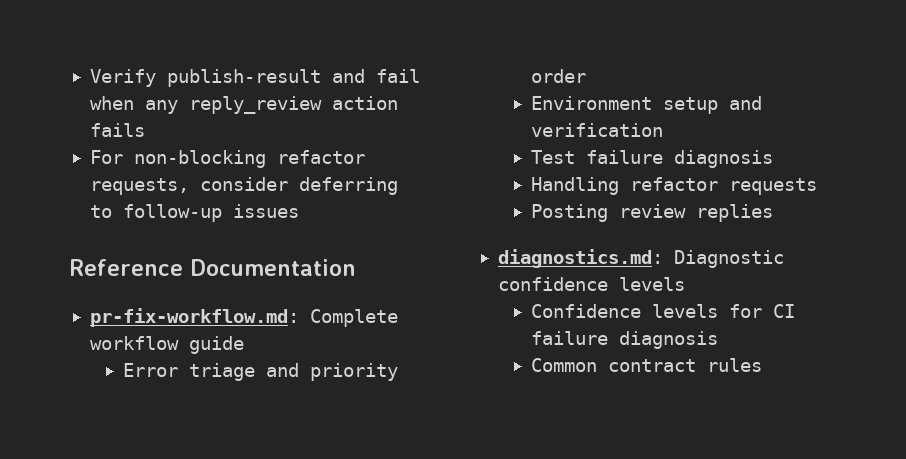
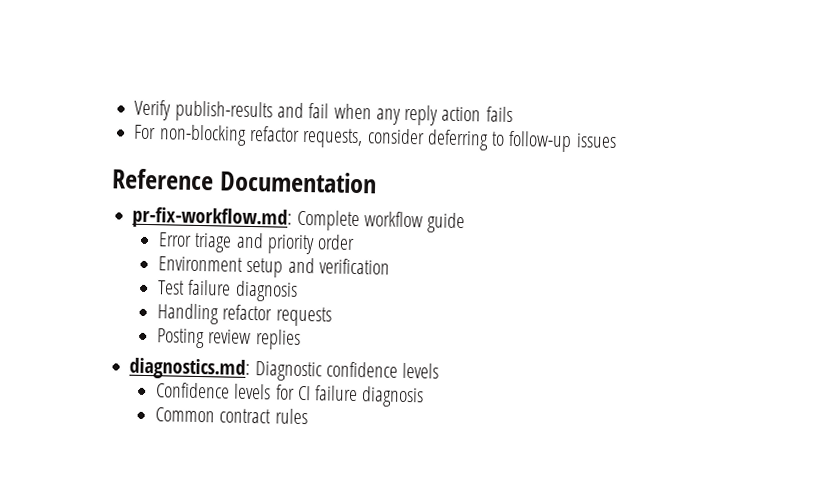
[166,69,321,87] publish-result -> [174,100,273,123] publish-results
[188,96,322,114] reply_review -> [404,104,439,126] reply

